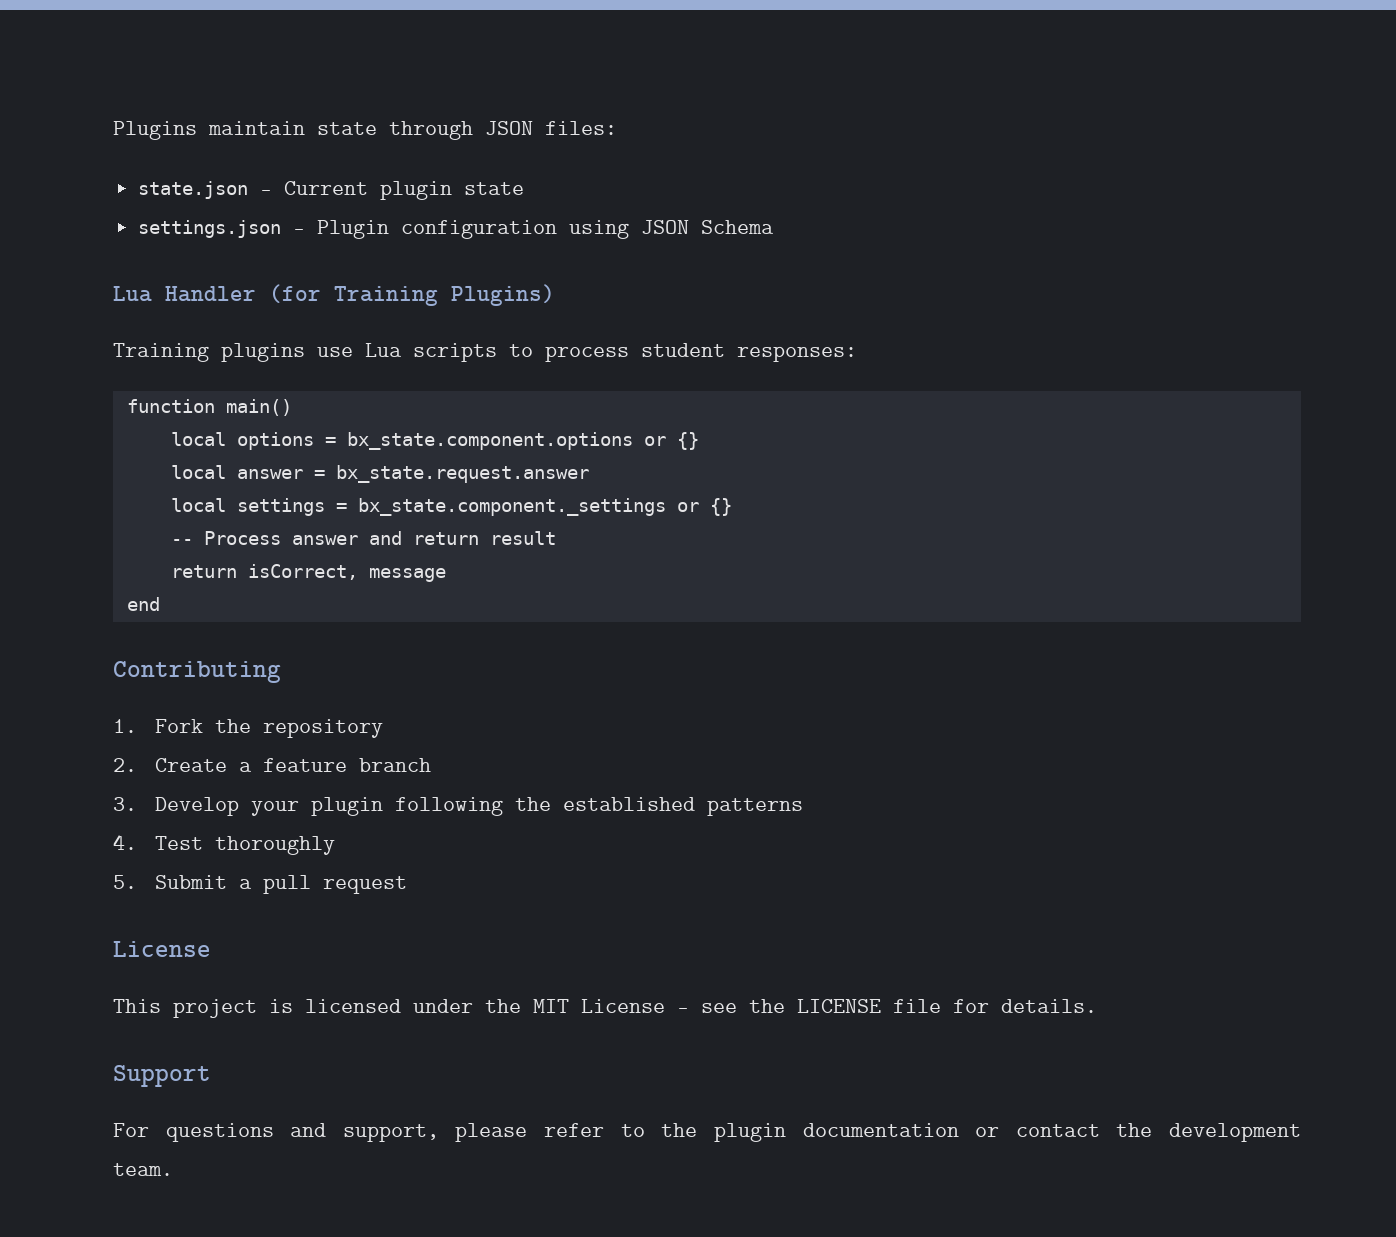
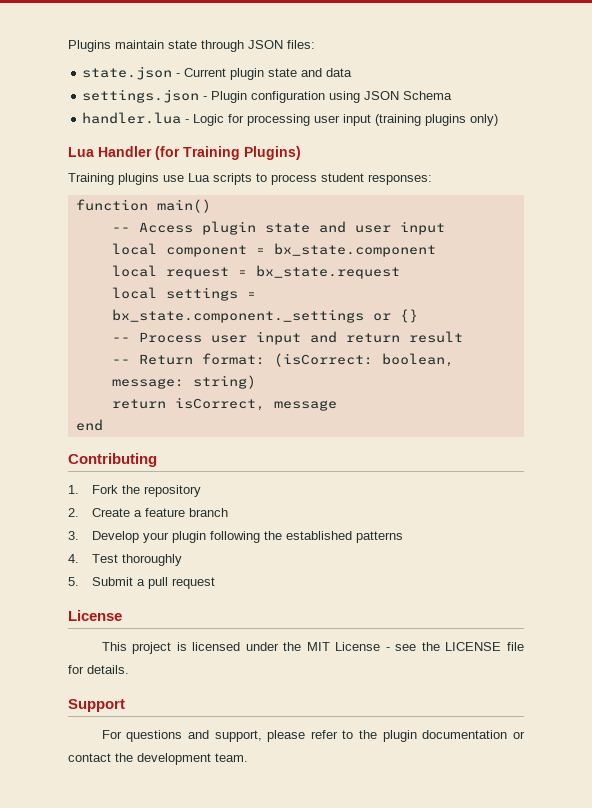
(525, 188) none -> [301,68,353,77] and data
(775, 227) none -> [82,112,499,126] // handler.lua - Logic for processing user input (training plugins only)
[170,432,699,450] [170,465,589,483] local options = bx_state.component.options or {} // local answer = bx_state.request.answer -> [111,221,445,235] [111,243,436,257] [111,265,400,279] -- Access plugin state and user input // local component = bx_state.component // local request = bx_state.request
[291,535,358,545] answer -> [210,331,301,345] user input
(556, 538) none -> [111,353,454,367] [111,375,256,389] // -- Return format: (isCorrect: boolean, message: string)

